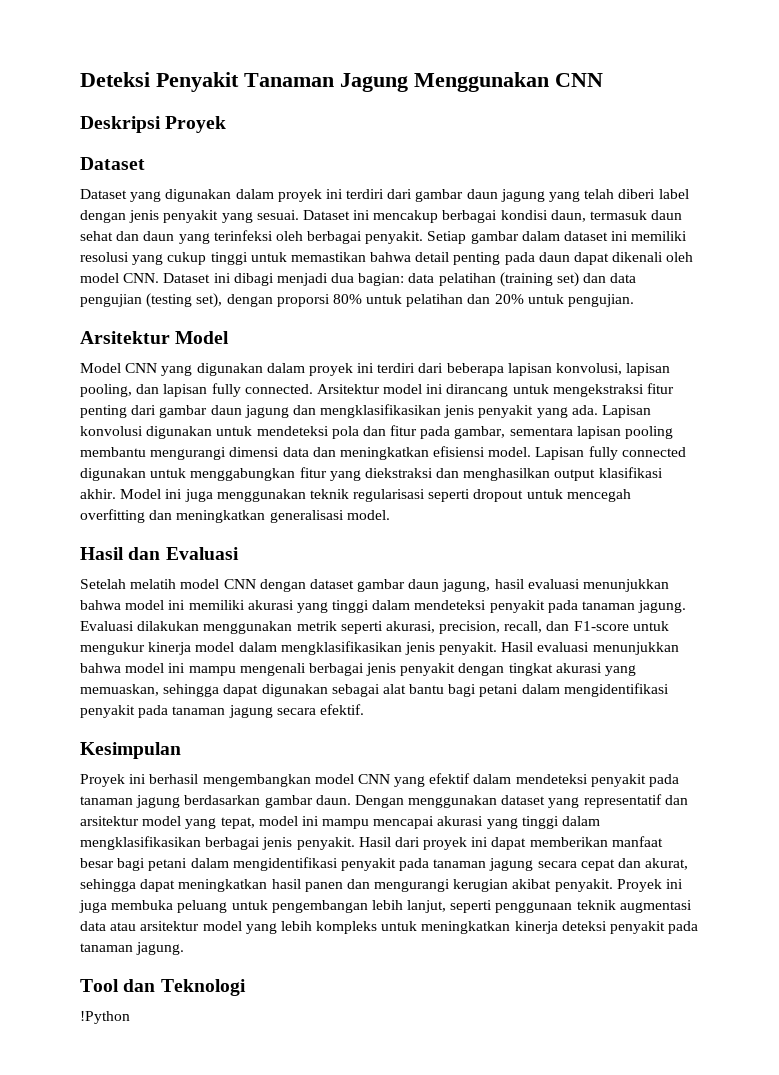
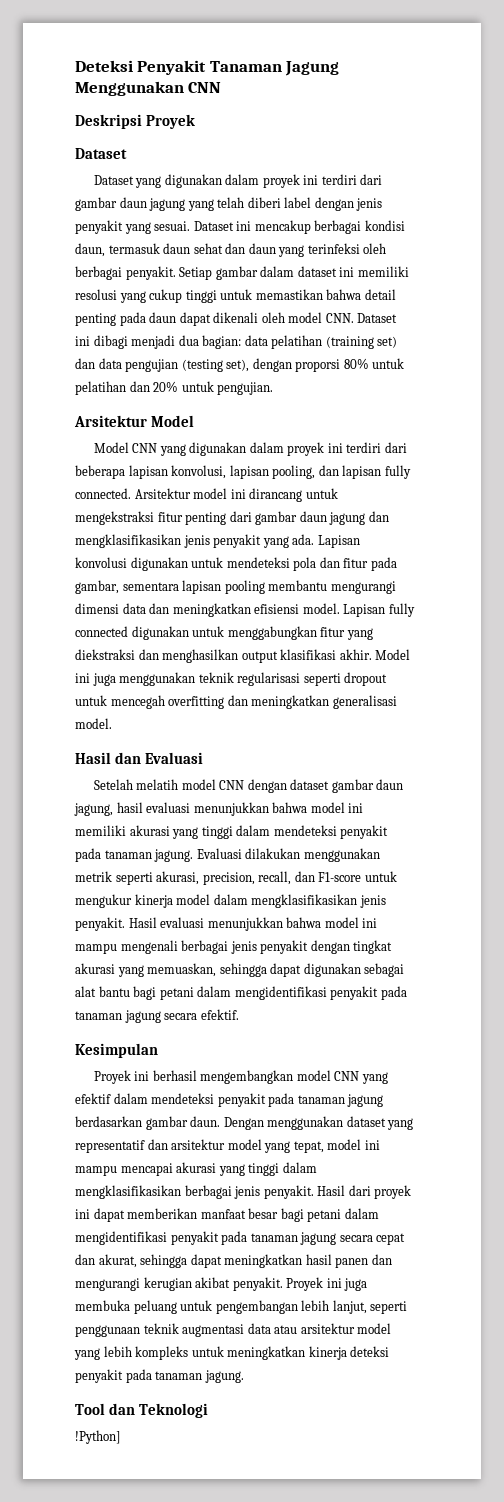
[80,1011,130,1024] !Python -> [75,1430,121,1444] !Python]

